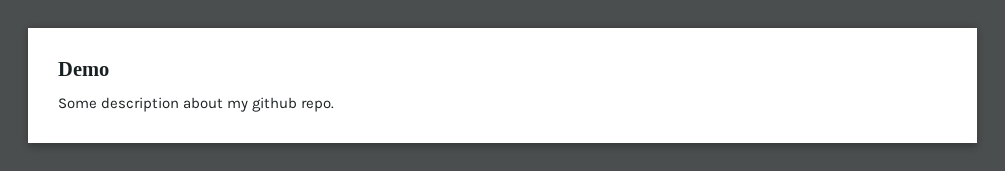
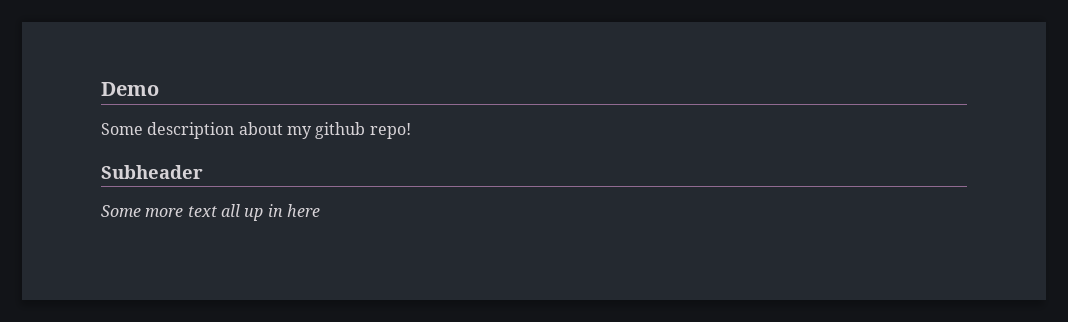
[301,100,335,112] repo. -> [369,123,411,139] [101,165,203,179] [101,204,320,221] repo! // Subheader // Some more text all up in here

